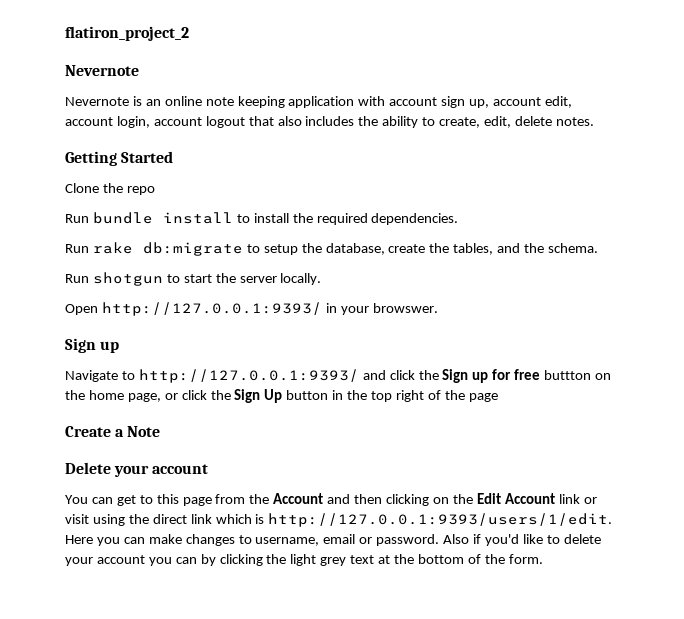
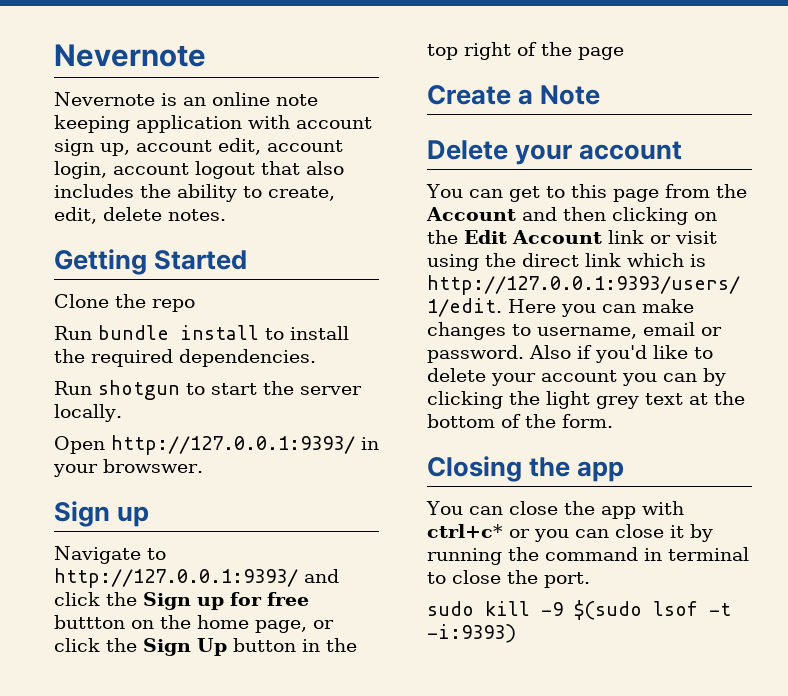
[65,26,189,41] flatiron_project_2 // -> (54, 55) none
[65,242,599,256] // Run rake db:migrate to setup the database, create the tables, and the schema. -> (316, 358) none
(543, 559) none -> [427,456,625,482] [426,501,684,519] [427,524,713,542] [427,547,749,565] [427,570,590,588] [427,600,731,620] [427,624,516,643] // Closing the app // You can close the app with ctrl+c* or you can close it by running the command in terminal to close the port. // sudo kill -9 $(sudo lsof -t -i:9393)

